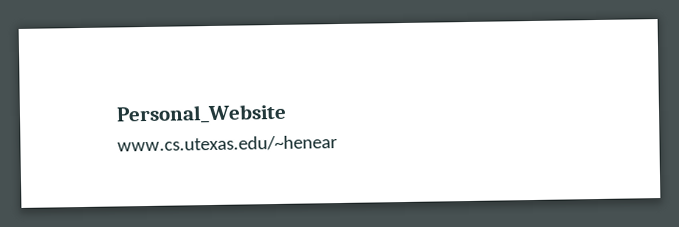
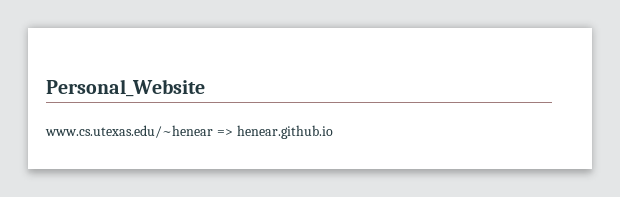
(338, 144) none -> [216,125,333,139] => henear.github.io

